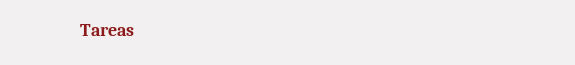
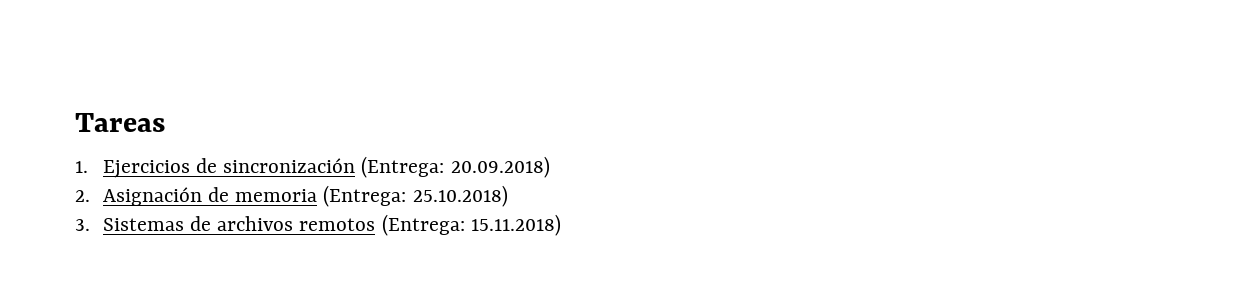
(134, 30) none -> [75,156,550,178] [75,185,508,207] [75,214,561,236] // 1. Ejercicios de sincronización (Entrega: 20.09.2018) // 2. Asignación de memoria (Entrega: 25.10.2018) // 3. Sistemas de archivos remotos (Entrega: 15.11.2018)

